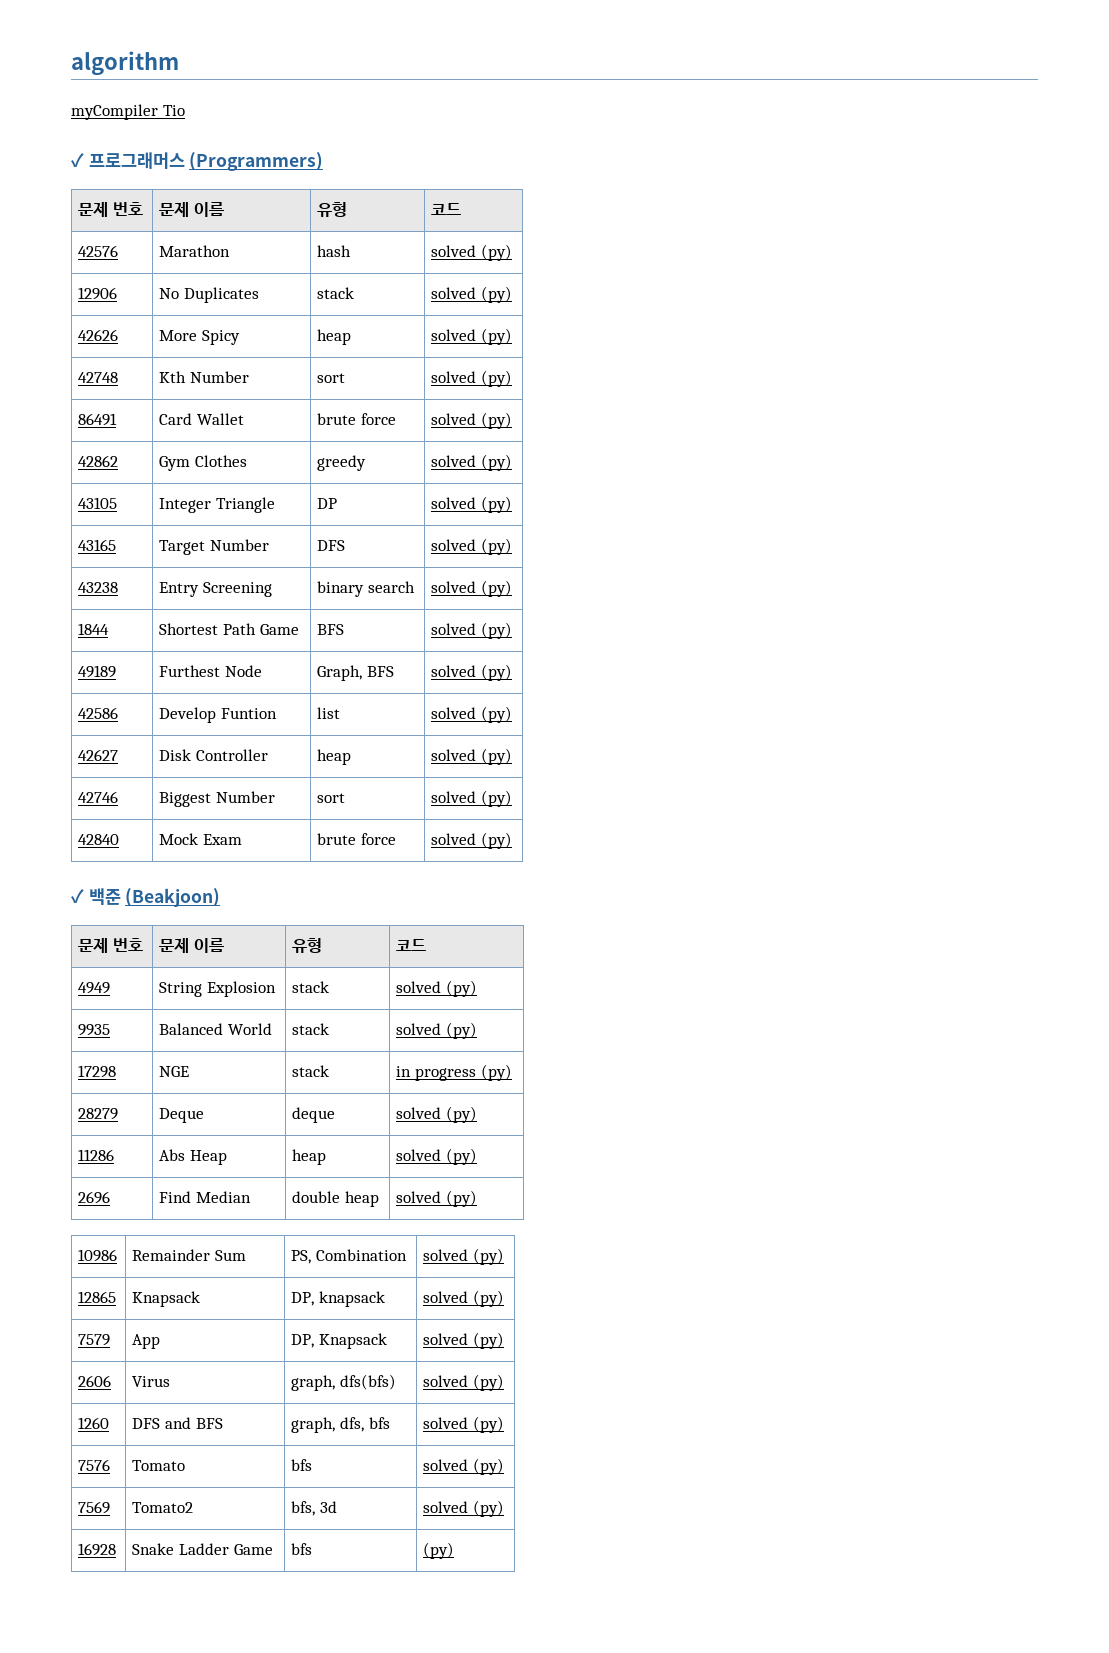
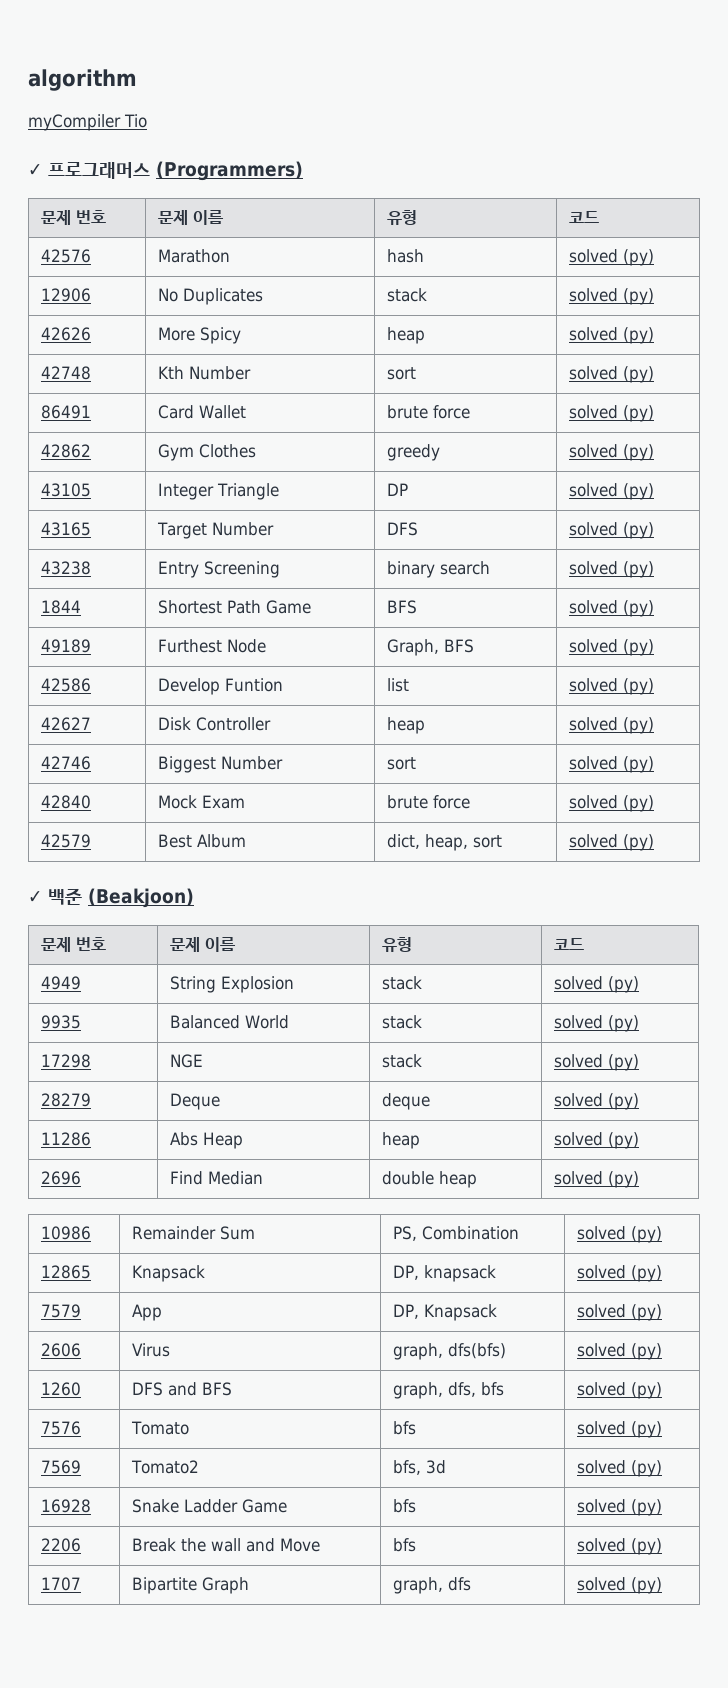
(513, 840) none -> [40,834,91,848] [157,834,246,848] [386,834,502,851] [568,834,654,851] // 42579 | Best Album | dict, heap, sort | solved (py)
[396,1066,477,1081] in progress -> [553,1054,603,1068] solved
[423,1542,455,1559] (py) -> [576,1499,662,1516] [40,1538,81,1552] [131,1538,320,1552] [392,1538,416,1552] [576,1538,662,1555] [40,1577,81,1591] [131,1577,249,1594] [392,1577,471,1594] [576,1577,662,1594] solved (py) // 2206 | Break the wall and Move | bfs | solved (py) // 1707 | Bipartite Graph | graph, dfs | solved (py)

